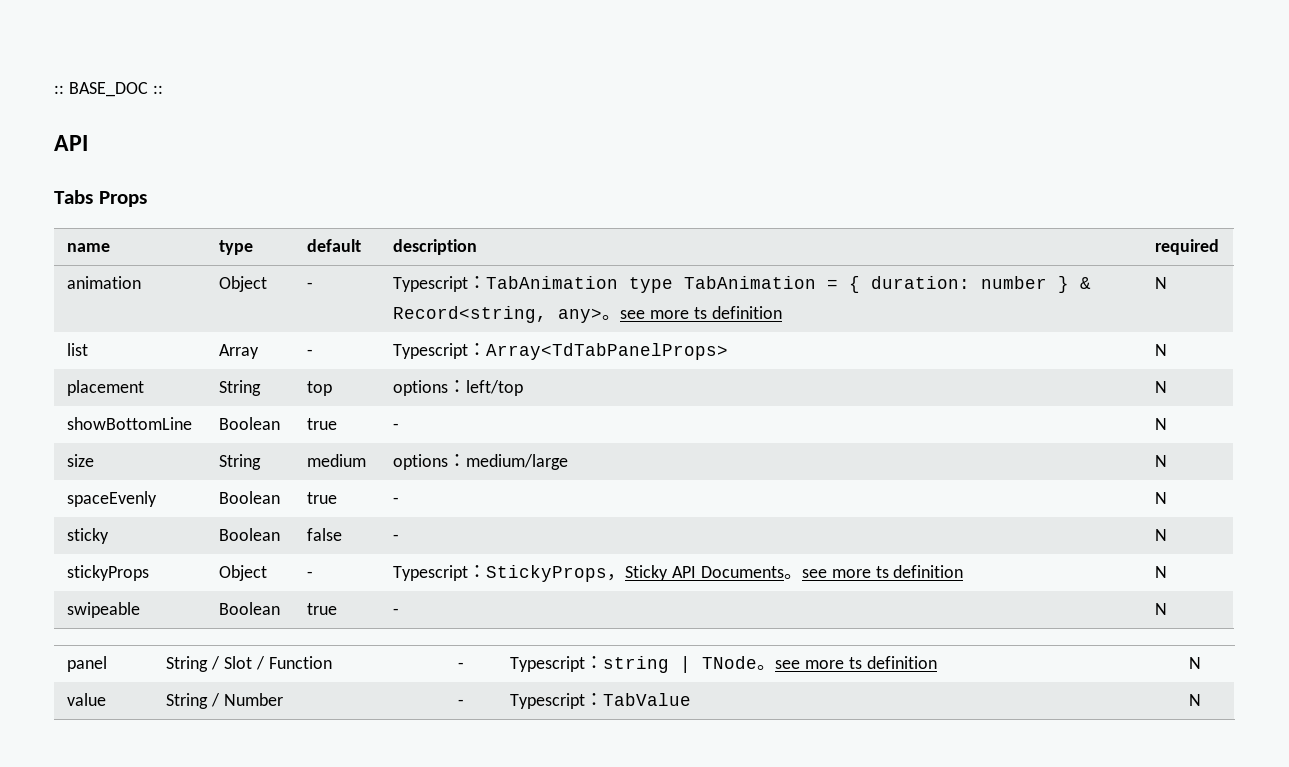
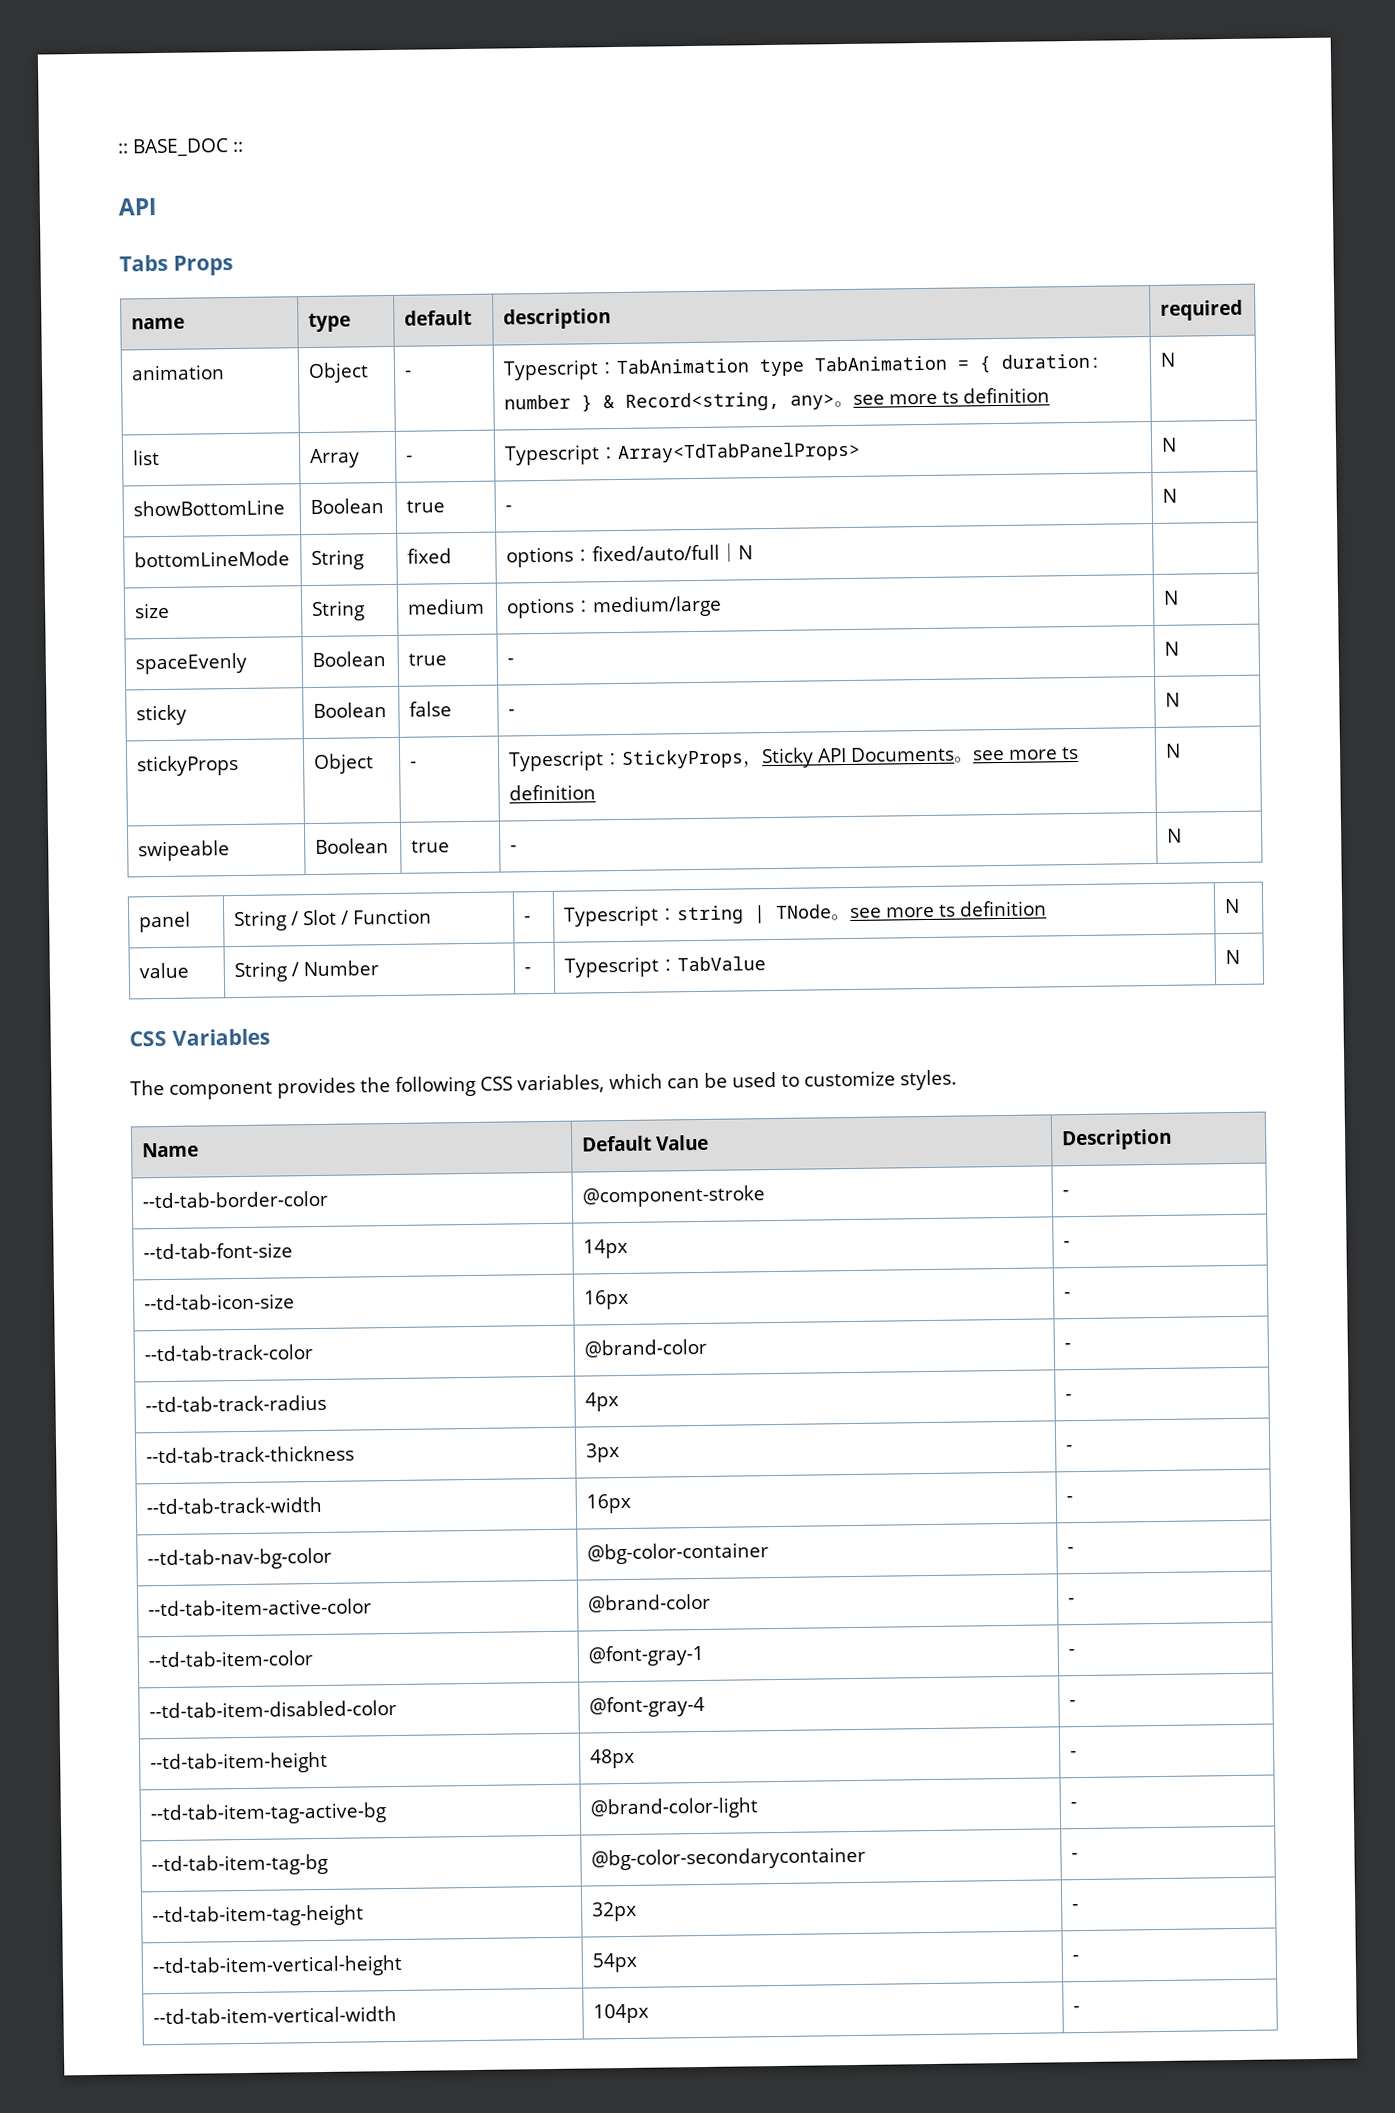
[67,380,145,396] [219,380,262,396] [307,381,333,396] [393,380,524,396] [1155,381,1168,393] // placement | String | top | options：left/top | N -> (1177, 444) none
(1168, 424) none -> [133,550,290,568] [310,549,364,571] [406,548,452,564] [505,542,753,568] // bottomLineMode | String | fixed | options：fixed/auto/full｜N |
(1202, 700) none -> [129,1028,270,1047] [130,1069,957,1100] [141,1142,199,1158] [581,1134,709,1152] [1060,1128,1172,1151] [141,1190,328,1209] [581,1185,765,1208] [1061,1190,1069,1197] [142,1242,293,1260] [582,1238,628,1259] [1062,1241,1070,1248] [143,1293,295,1311] [583,1289,629,1310] [1063,1292,1071,1299] [143,1344,313,1362] [583,1338,707,1358] [1063,1343,1071,1350] [144,1394,327,1413] [584,1392,619,1412] [1064,1394,1072,1401] [145,1445,355,1464] [585,1443,620,1463] [1065,1445,1073,1452] [145,1496,322,1515] [585,1493,631,1514] [1065,1496,1073,1503] [146,1547,332,1571] [586,1542,769,1565] [1066,1547,1074,1554] [147,1598,372,1617] [587,1593,711,1613] [1067,1598,1075,1605] [147,1650,313,1668] [587,1644,704,1667] [1067,1649,1075,1656] [148,1699,397,1719] [588,1695,705,1718] [1068,1700,1076,1707] [149,1751,328,1775] [589,1748,635,1769] [1069,1751,1077,1758] [149,1802,386,1826] [589,1797,758,1820] [1069,1802,1077,1809] [150,1853,328,1877] [590,1846,866,1871] [1070,1853,1078,1860] [151,1904,364,1928] [591,1901,637,1922] [1071,1904,1079,1911] [151,1954,402,1979] [591,1952,637,1973] [1071,1955,1079,1962] [152,2006,397,2025] [592,2003,649,2024] [1072,2006,1080,2013] // CSS Variables // The component provides the following CSS variables, which can be used to customize styles. // Name | Default Value | Description // --td-tab-border-color | @component-stroke | - // --td-tab-font-size | 14px | - // --td-tab-icon-size | 16px | - // --td-tab-track-color | @brand-color | - // --td-tab-track-radius | 4px | - // --td-tab-track-thickness | 3px | - // --td-tab-track-width | 16px | - // --td-tab-nav-bg-color | @bg-color-container | - // --td-tab-item-active-color | @brand-color | - // --td-tab-item-color | @font-gray-1 | - // --td-tab-item-disabled-color | @font-gray-4 | - // --td-tab-item-height | 48px | - // --td-tab-item-tag-active-bg | @brand-color-light | - // --td-tab-item-tag-bg | @bg-color-secondarycontainer | - // --td-tab-item-tag-height | 32px | - // --td-tab-item-vertical-height | 54px | - // --td-tab-item-vertical-width | 104px | -

